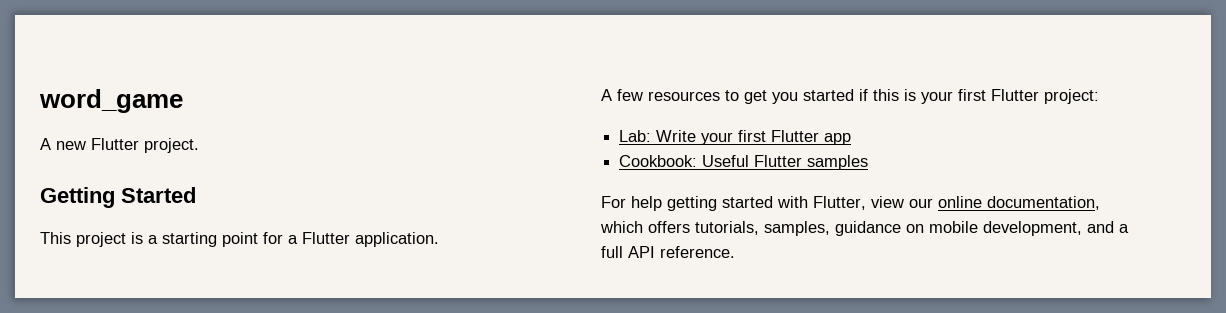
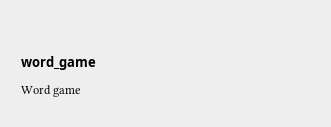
[40,138,199,153] [40,187,196,208] [40,232,439,247] [601,89,1099,104] [619,130,852,145] [619,155,869,170] [601,196,1100,211] [600,221,1129,236] [601,246,735,258] A new Flutter project. // Getting Started // This project is a starting point for a Flutter application. // A few resources to get you started if this is your first Flutter project: // Lab: Write your first Flutter app // Cookbook: Useful Flutter samples // For help getting started with Flutter, view our online documentation, which offers tutorials, samples, guidance on mobile development, and a full API reference. -> [21,85,82,97] Word game

